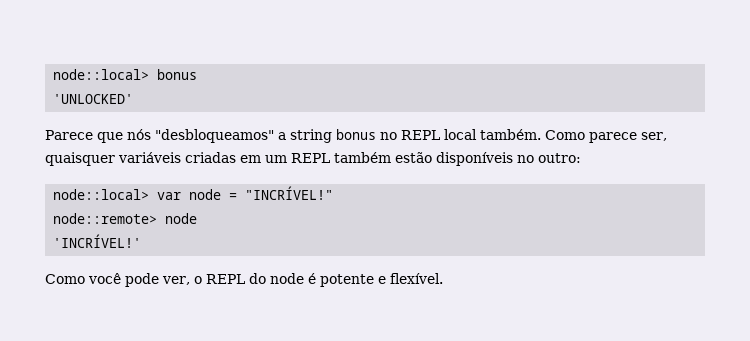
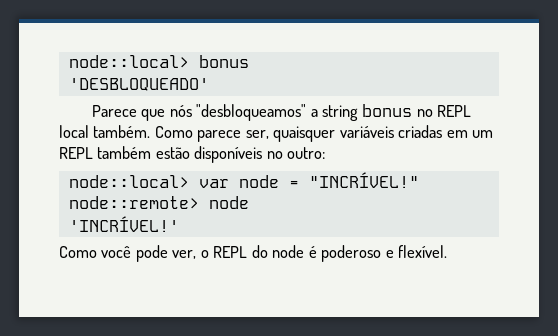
[53,94,134,104] 'UNLOCKED' -> [68,78,209,91] 'DESBLOQUEADO'
[319,274,374,287] potente -> [321,245,382,262] poderoso

